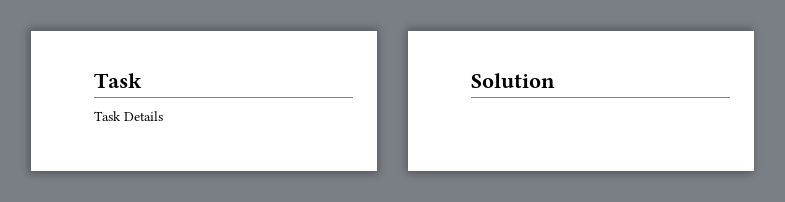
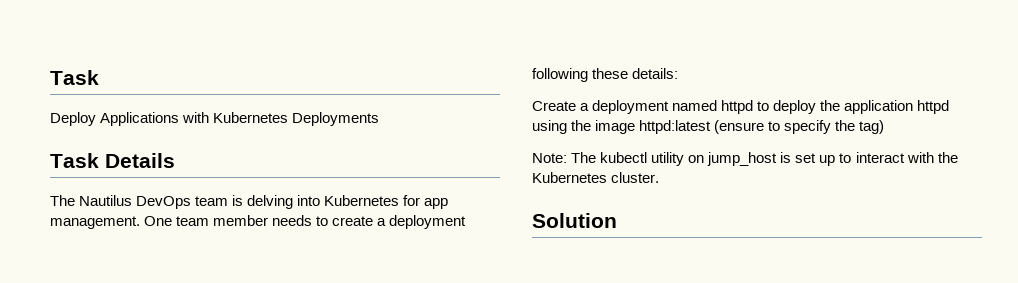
[94,111,163,121] Task Details -> [50,112,380,126] [50,153,175,168] [50,195,449,209] [50,215,467,229] [532,68,679,82] [532,100,950,114] [532,120,885,134] [532,152,958,166] [532,172,660,183] Deploy Applications with Kubernetes Deployments // Task Details // The Nautilus DevOps team is delving into Kubernetes for app management. One team member needs to create a deployment following these details: // Create a deployment named httpd to deploy the application httpd using the image httpd:latest (ensure to specify the tag) // Note: The kubectl utility on jump_host is set up to interact with the Kubernetes cluster.

